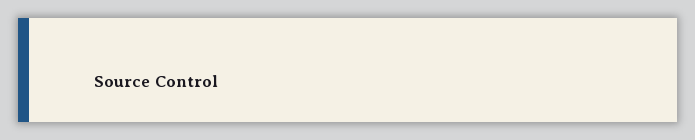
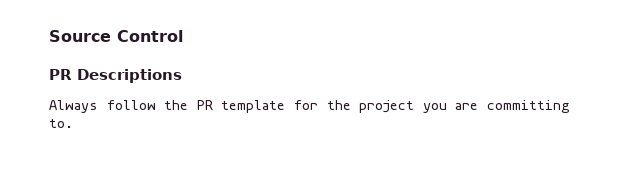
(218, 81) none -> [49,69,182,83] [49,100,571,113] [49,119,73,128] // PR Descriptions // Always follow the PR template for the project you are committing to.

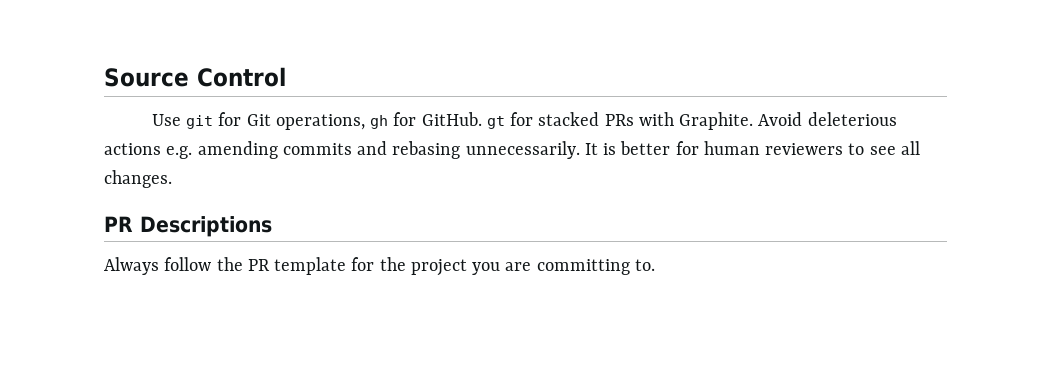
(183, 36) none -> [151,112,897,130] [104,141,920,159] [104,170,172,188] // Use git for Git operations, gh for GitHub. gt for stacked PRs with Graphite. Avoid deleterious actions e.g. amending commits and rebasing unnecessarily. It is better for human reviewers to see all changes.

